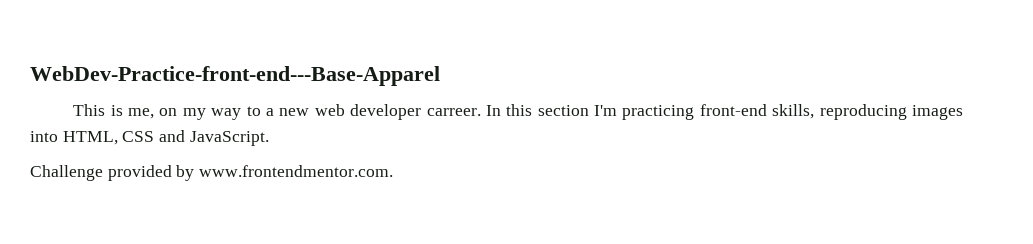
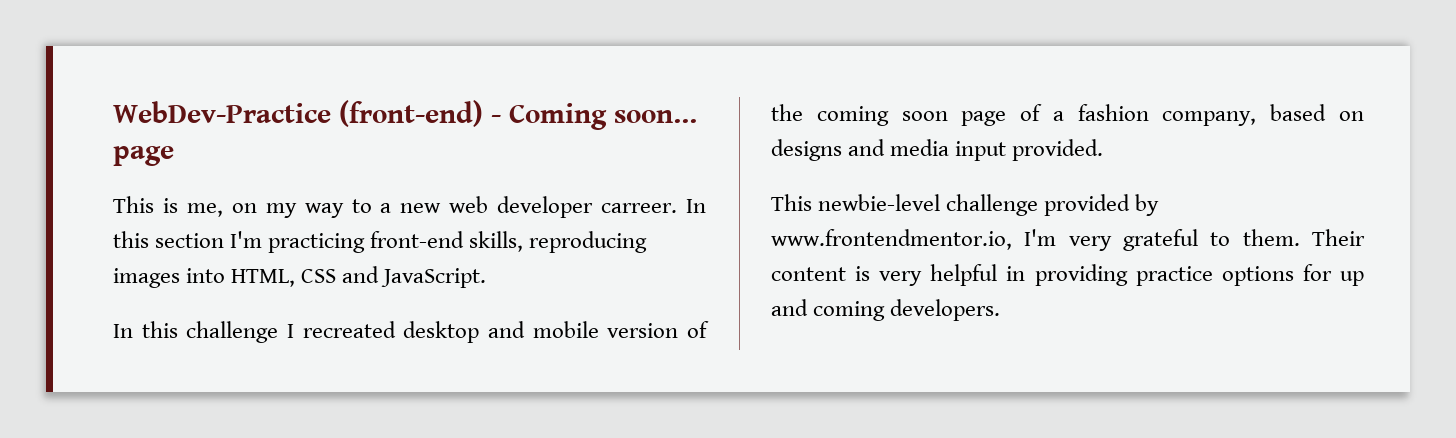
[30,66,440,86] WebDev-Practice-front-end---Base-Apparel -> [113,100,697,130] [113,146,174,166] WebDev-Practice (front-end) - Coming soon... page
[30,165,394,181] Challenge provided by www.frontendmentor.com. -> [113,321,709,343] [771,104,1364,126] [771,139,1104,161] [771,194,1160,216] [771,229,1365,251] [771,264,1364,286] [771,299,1001,321] In this challenge I recreated desktop and mobile version of the coming soon page of a fashion company, based on designs and media input provided. // This newbie-level challenge provided by www.frontendmentor.io, I'm very grateful to them. Their content is very helpful in providing practice options for up and coming developers.

